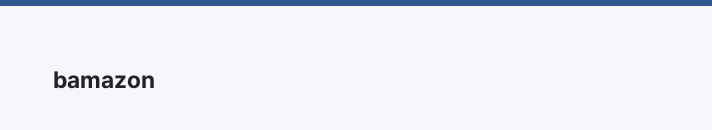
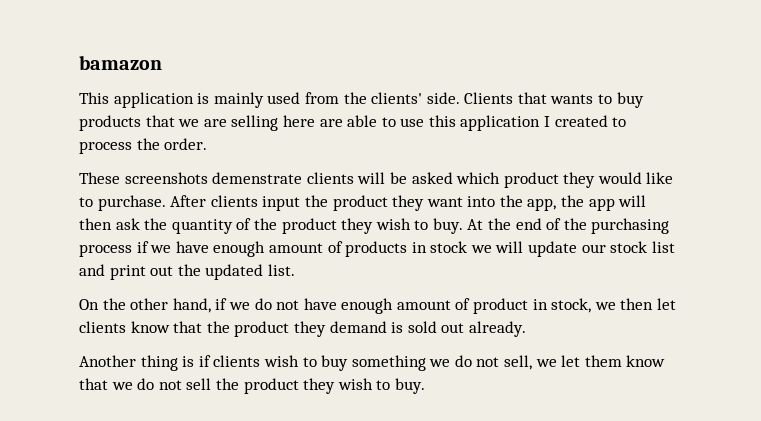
(155, 80) none -> [79,92,644,108] [79,115,627,131] [79,138,208,154] [79,172,674,188] [79,195,647,211] [79,218,670,234] [79,241,675,257] [79,264,295,280] [79,298,677,314] [79,321,526,337] [79,355,666,371] [79,378,425,394] // This application is mainly used from the clients' side. Clients that wants to buy products that we are selling here are able to use this application I created to process the order. // These screenshots demenstrate clients will be asked which product they would like to purchase. After clients input the product they want into the app, the app will then ask the quantity of the product they wish to buy. At the end of the purchasing process if we have enough amount of products in stock we will update our stock list and print out the updated list. // On the other hand, if we do not have enough amount of product in stock, we then let clients know that the product they demand is sold out already. // Another thing is if clients wish to buy something we do not sell, we let them know that we do not sell the product they wish to buy.

